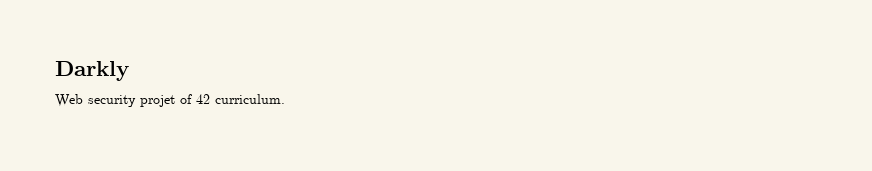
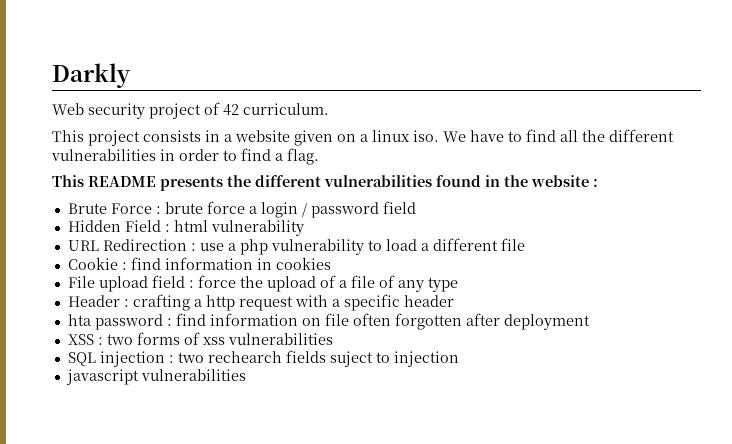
[140,95,175,107] projet -> [149,103,201,119] project
(285, 99) none -> [52,129,674,146] [51,148,319,165] [52,175,598,191] [67,201,416,218] [67,220,304,236] [67,238,525,255] [67,257,331,270] [67,275,458,292] [67,294,454,311] [67,313,590,330] [67,332,333,345] [67,350,459,367] [65,369,246,385] // This project consists in a website given on a linux iso. We have to find all the different vulnerabilities in order to find a flag. // This README presents the different vulnerabilities found in the website : // Brute Force : brute force a login / password field // Hidden Field : html vulnerability // URL Redirection : use a php vulnerability to load a different file // Cookie : find information in cookies // File upload field : force the upload of a file of any type // Header : crafting a http request with a specific header // hta password : find information on file often forgotten after deployment // XSS : two forms of xss vulnerabilities // SQL injection : two rechearch fields suject to injection // javascript vulnerabilities

